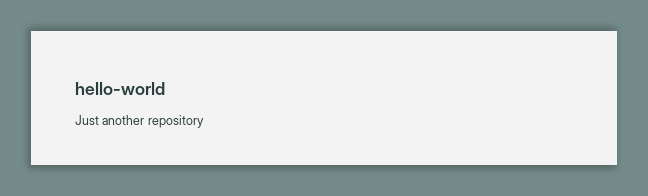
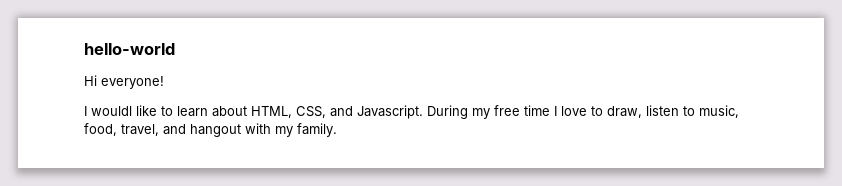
[75,115,204,128] Just another repository -> [84,75,164,89] [84,105,739,119] [84,123,337,137] Hi everyone! // I wouldl like to learn about HTML, CSS, and Javascript. During my free time I love to draw, listen to music, food, travel, and hangout with my family.

